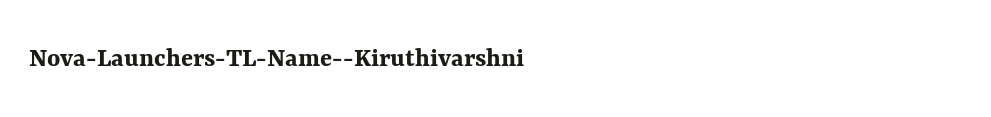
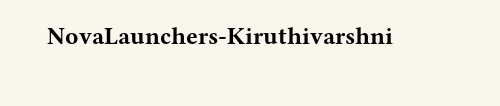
[29,48,524,66] Nova-Launchers-TL-Name--Kiruthivarshni -> [47,27,393,45] NovaLaunchers-Kiruthivarshni

